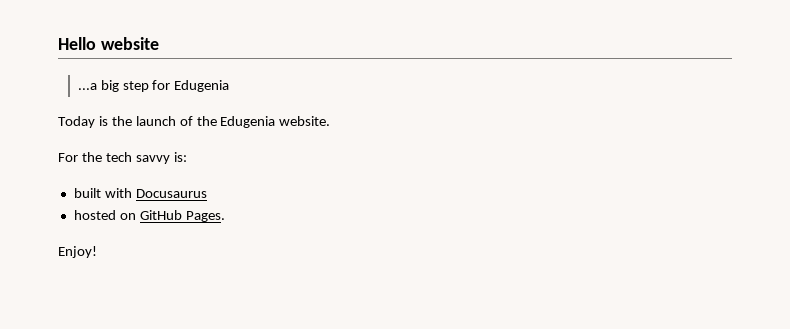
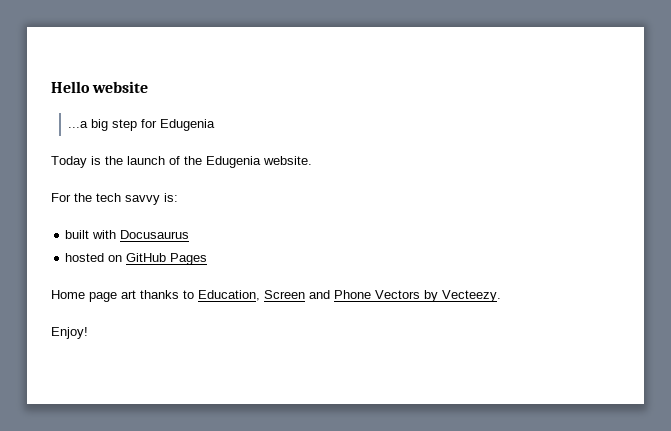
[185,211,225,222] Pages. -> [170,253,208,265] [51,290,501,302] Pages // Home page art thanks to Education, Screen and Phone Vectors by Vecteezy.

